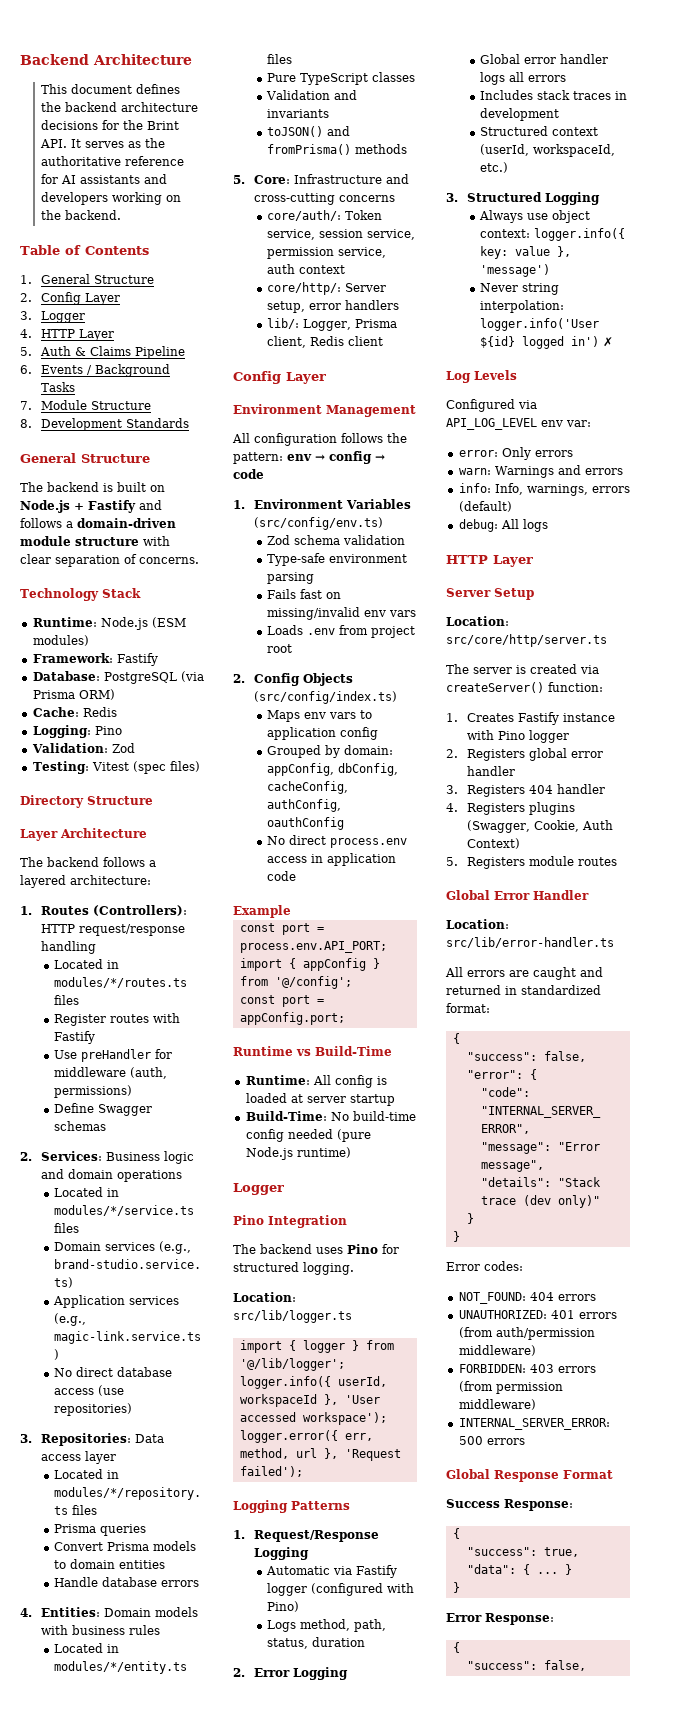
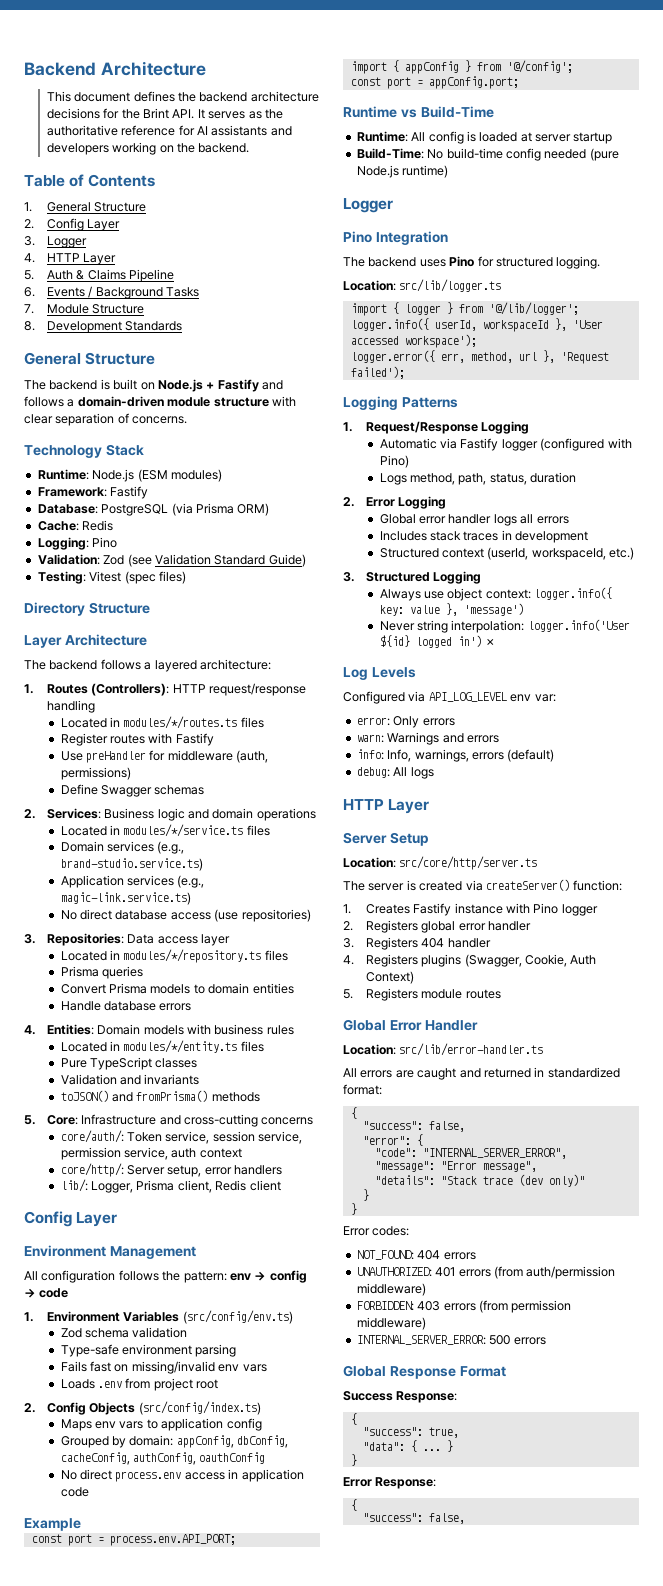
(135, 748) none -> [127,554,306,567] (see Validation Standard Guide)

